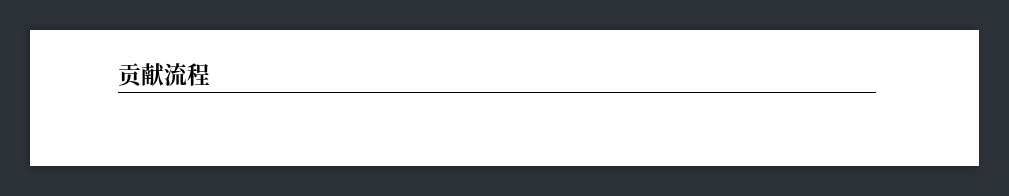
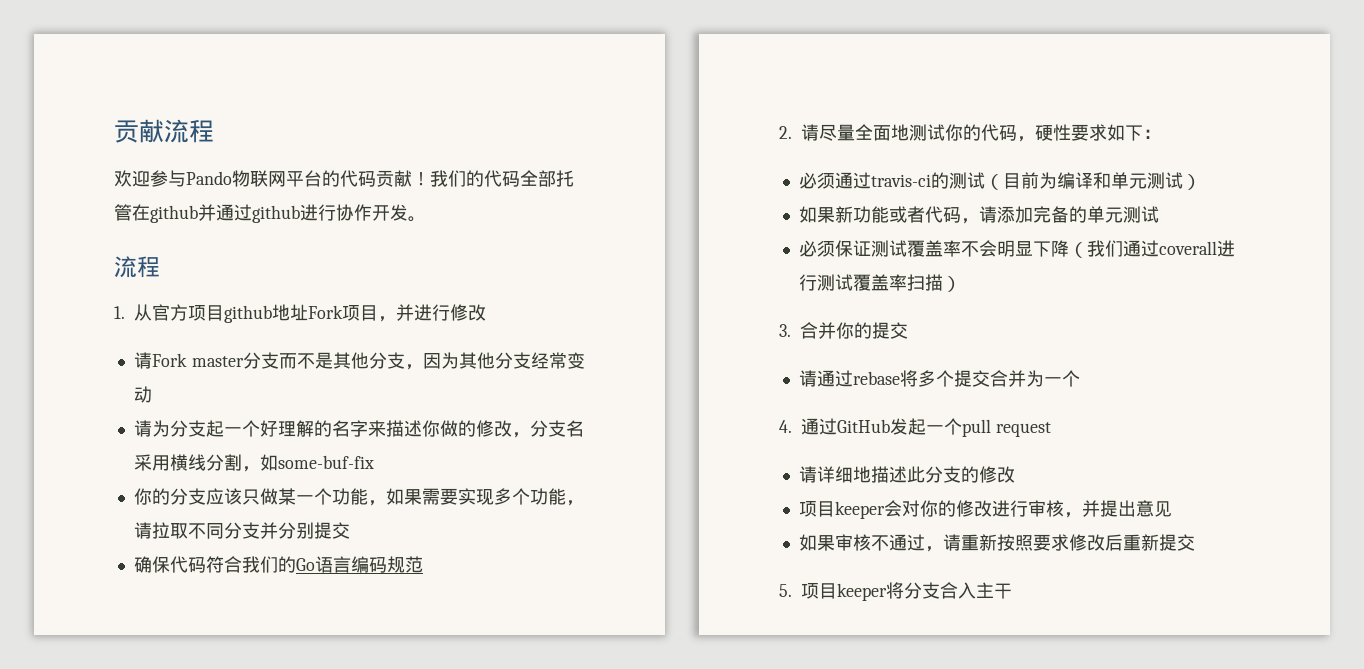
(210, 74) none -> [114,170,574,187] [114,204,426,223] [114,256,160,278] [114,304,486,323] [133,352,585,370] [133,386,152,403] [133,420,584,438] [133,454,374,472] [133,488,584,506] [133,522,350,539] [133,556,423,573] [779,124,1161,142] [798,172,1201,190] [798,206,1159,224] [798,240,1235,258] [798,274,961,292] [779,322,908,339] [798,370,1080,387] [779,418,1051,437] [798,466,1015,483] [798,500,1172,519] [798,534,1195,552] [779,582,1012,601] // 欢迎参与Pando物联网平台的代码贡献！我们的代码全部托管在github并通过github进行协作开发。 // 流程 // 1.从官方项目github地址Fork项目，并进行修改 // 请Fork master分支而不是其他分支，因为其他分支经常变动 // 请为分支起一个好理解的名字来描述你做的修改，分支名采用横线分割，如some-buf-fix // 你的分支应该只做某一个功能，如果需要实现多个功能，请拉取不同分支并分别提交 // 确保代码符合我们的Go语言编码规范 // 2.请尽量全面地测试你的代码，硬性要求如下： // 必须通过travis-ci的测试（目前为编译和单元测试） // 如果新功能或者代码，请添加完备的单元测试 // 必须保证测试覆盖率不会明显下降（我们通过coverall进行测试覆盖率扫描） // 3.合并你的提交 // 请通过rebase将多个提交合并为一个 // 4.通过GitHub发起一个pull request // 请详细地描述此分支的修改 // 项目keeper会对你的修改进行审核，并提出意见 // 如果审核不通过，请重新按照要求修改后重新提交 // 5.项目keeper将分支合入主干

